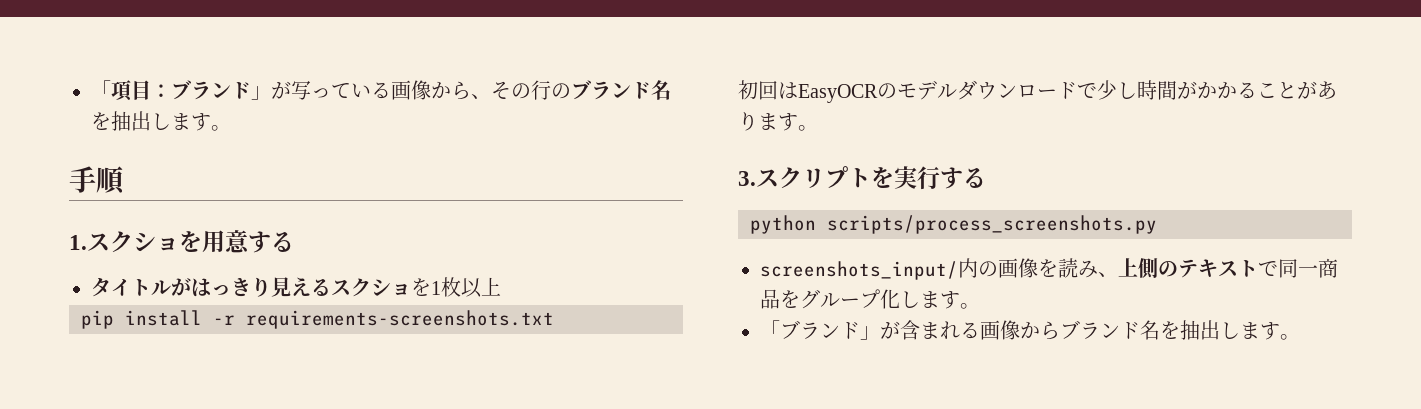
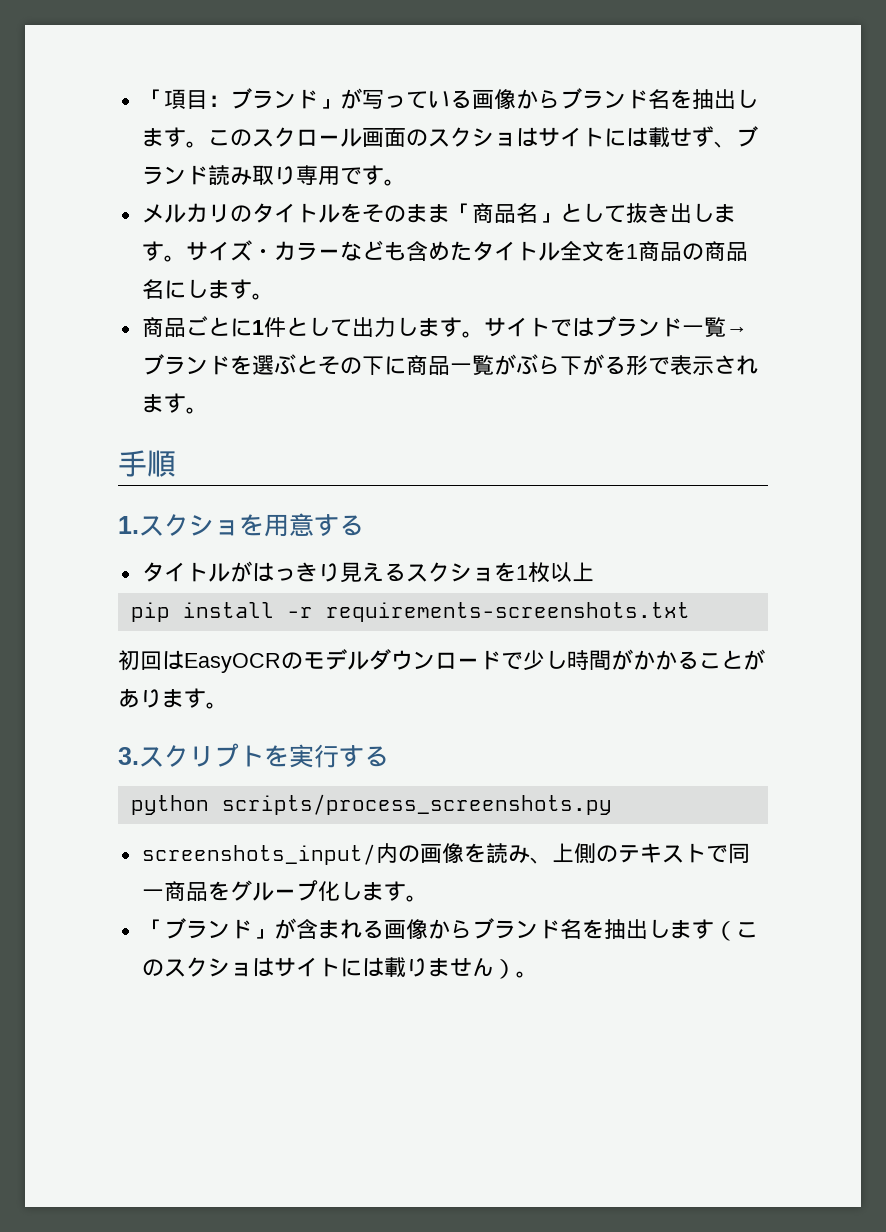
[471,80,671,100] [91,111,231,131] 、その行のブランド名を抽出します。 -> [559,88,758,109] [141,126,758,148] [141,165,406,186] [141,203,736,223] [141,240,748,262] [141,279,274,300] [141,316,748,338] [141,354,758,375] [141,393,208,414] ブランド名を抽出します。このスクロール画面のスクショはサイトには載せず、ブランド読み取り専用です。 // メルカリのタイトルをそのまま「商品名」として抜き出します。サイズ・カラーなども含めたタイトル全文を1商品の商品名にします。 // 商品ごとに1件として出力します。サイトではブランド一覧→ブランドを選ぶとその下に商品一覧がぶら下がる形で表示されます。
(1280, 331) none -> [713,921,758,941] [141,957,516,979] （このスクショはサイトには載りません）

